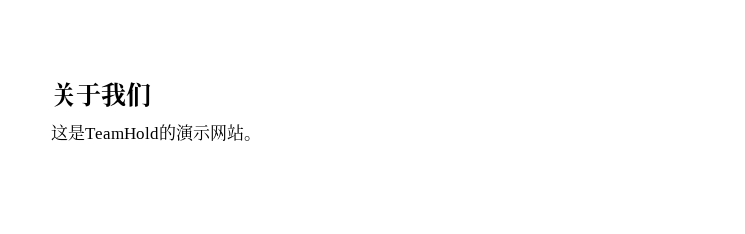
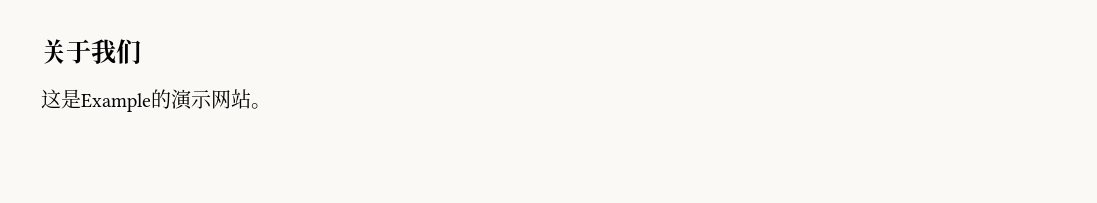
[85,127,159,139] TeamHold -> [81,93,151,112] Example

